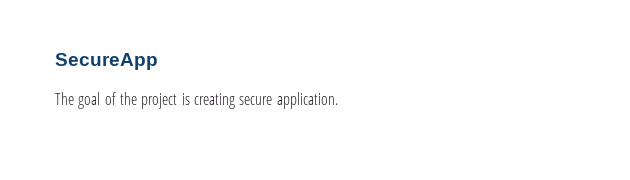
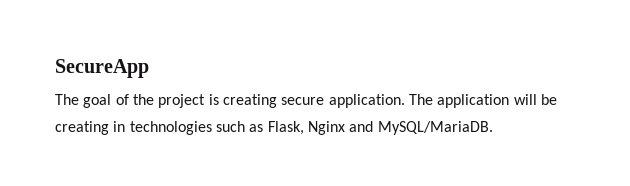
(338, 100) none -> [408,94,557,108] [55,121,493,135] The application will be creating in technologies such as Flask, Nginx and MySQL/MariaDB.

